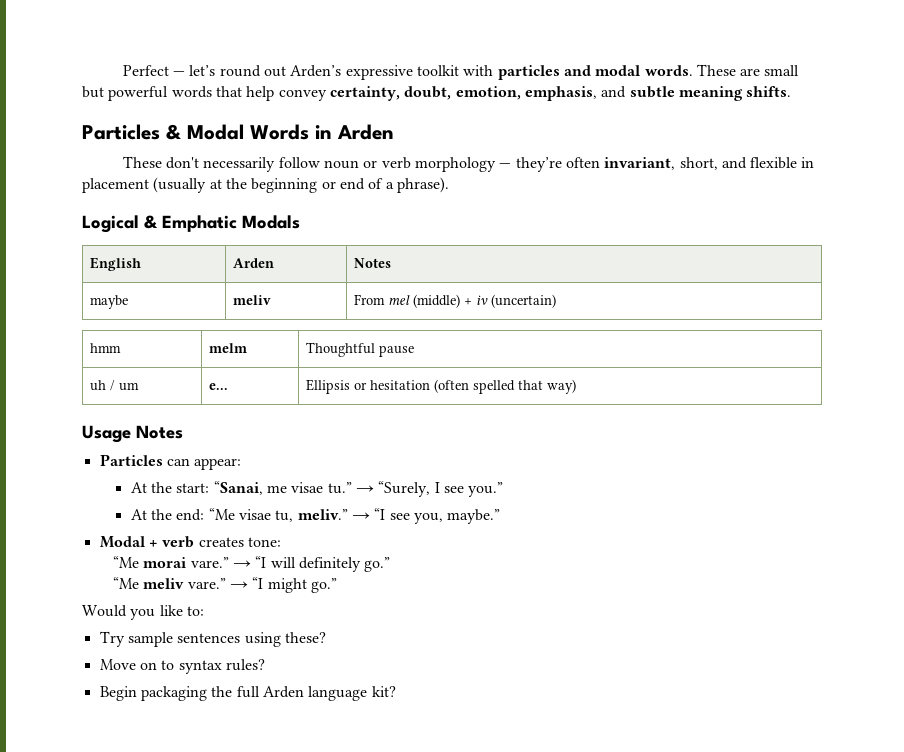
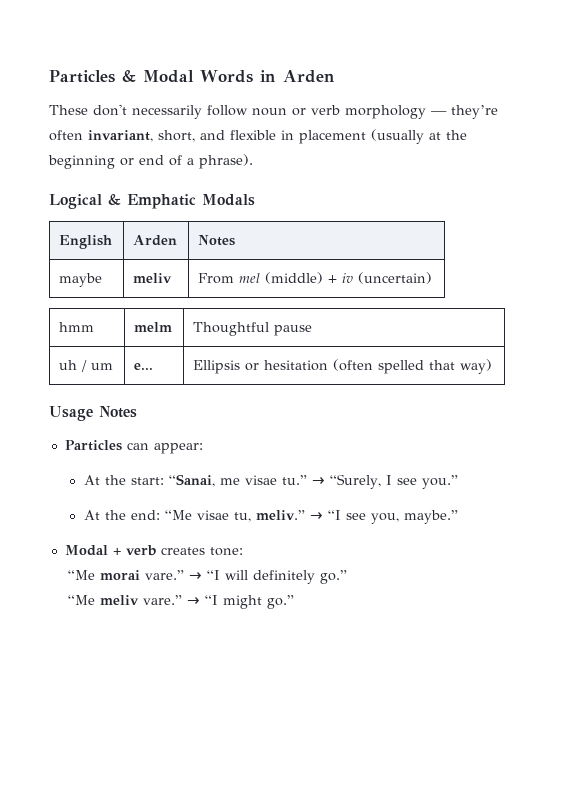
[122,64,800,80] [82,86,792,101] Perfect — let’s round out Arden’s expressive toolkit with particles and modal words. These are small but powerful words that help convey certainty, doubt, emotion, emphasis, and subtle meaning shifts. // -> (49, 76) none
[82,605,204,620] [99,631,326,647] [99,659,265,674] [99,686,396,701] // Would you like to: // Try sample sentences using these? // Move on to syntax rules? // Begin packaging the full Arden language kit? -> (294, 602) none

